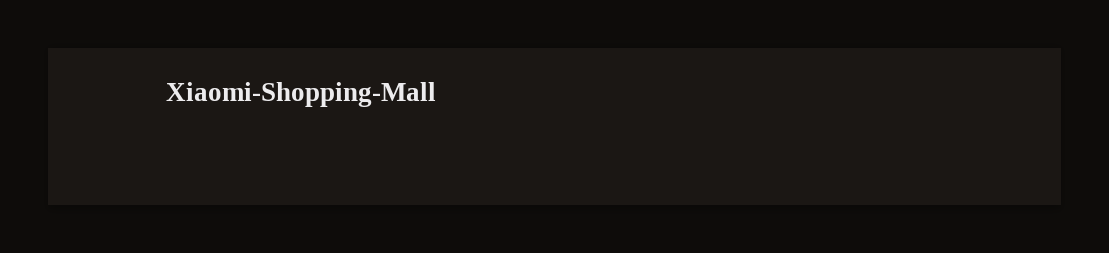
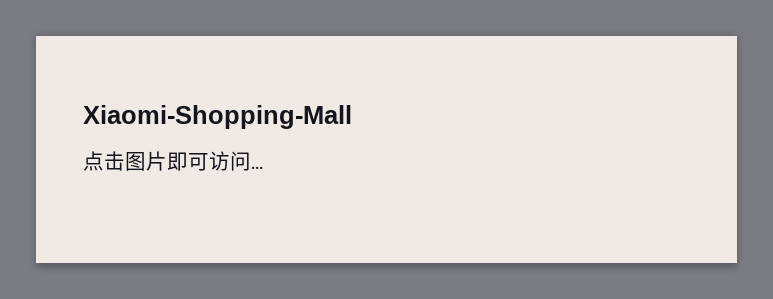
(436, 94) none -> [83,151,263,171] // 点击图片即可访问...

